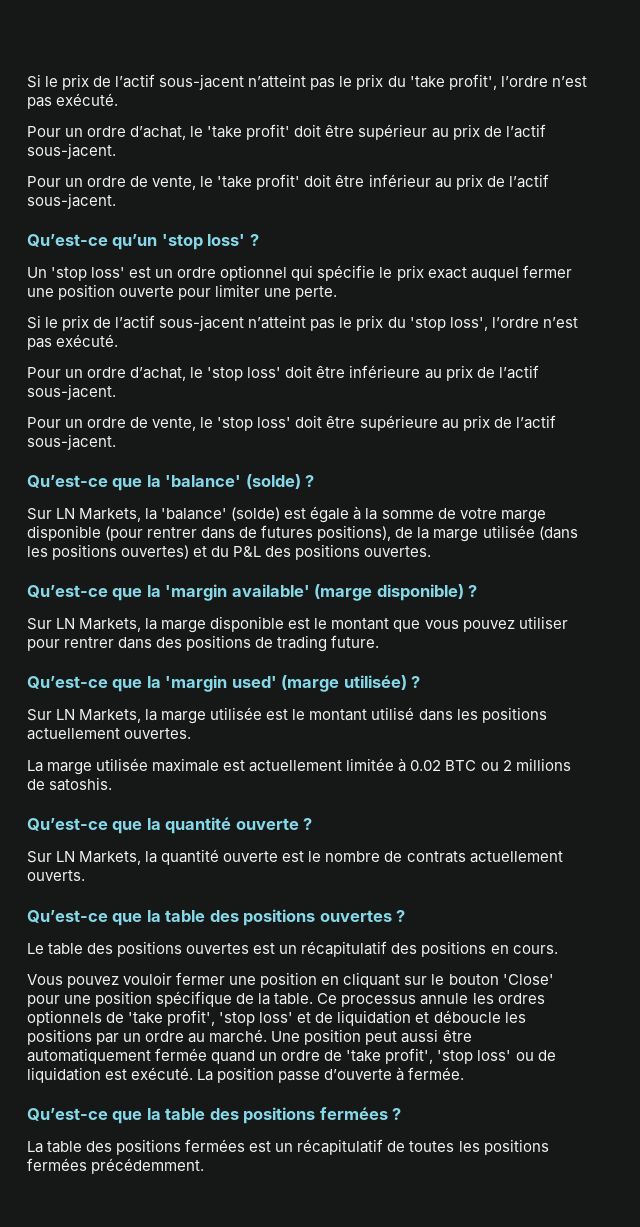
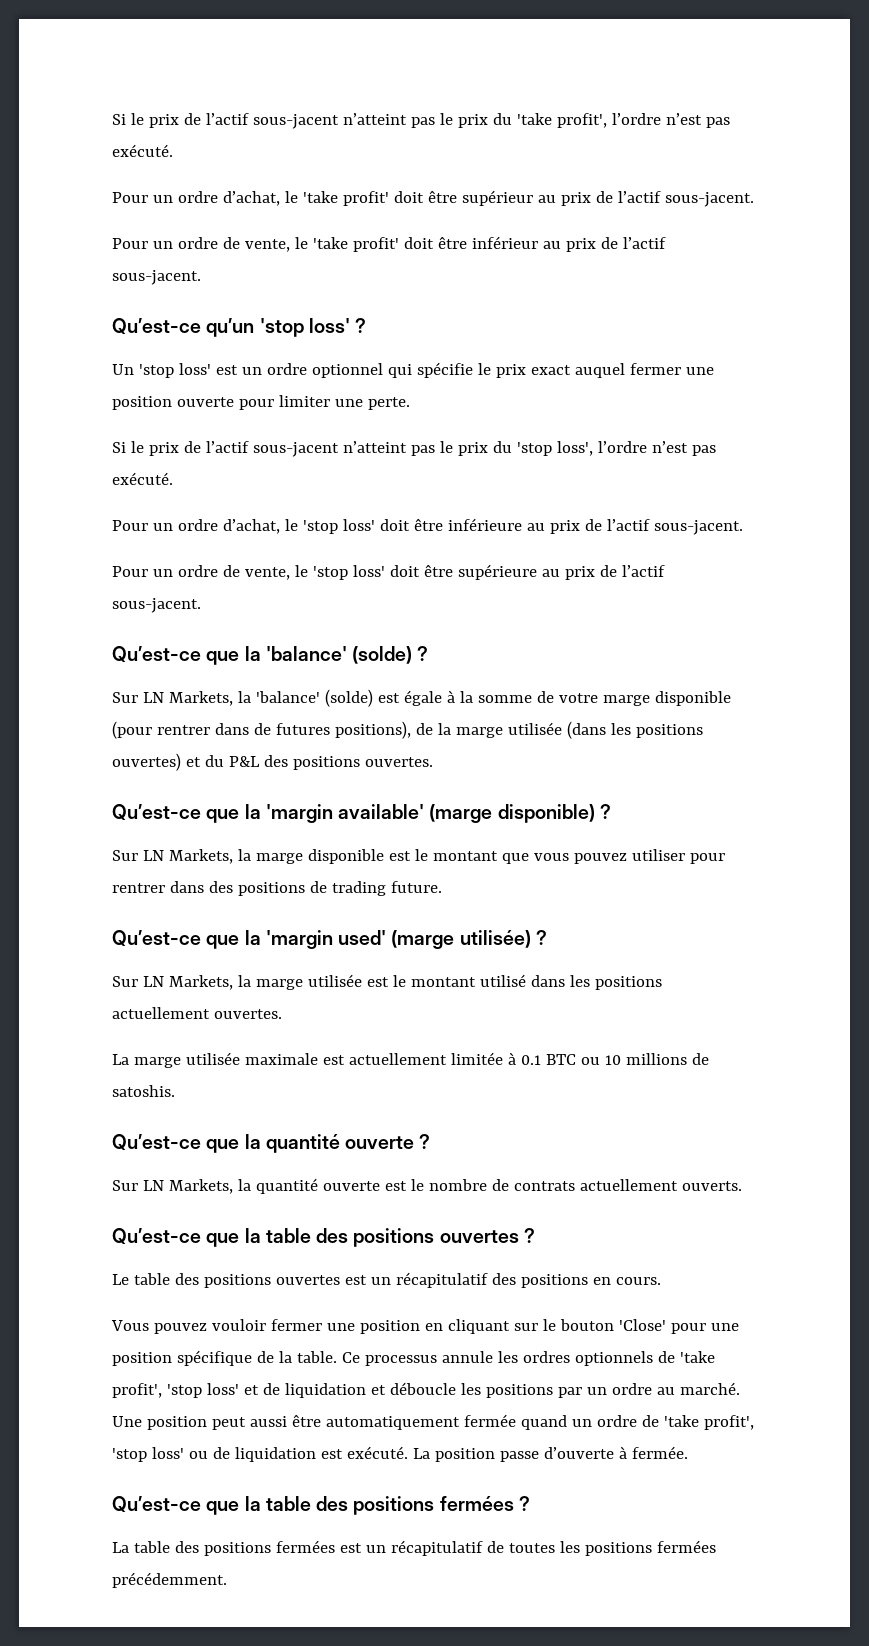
[410,760,442,771] 0.02 -> [520,1055,541,1065] 0.1
[502,760,512,771] 2 -> [604,1055,621,1065] 10

